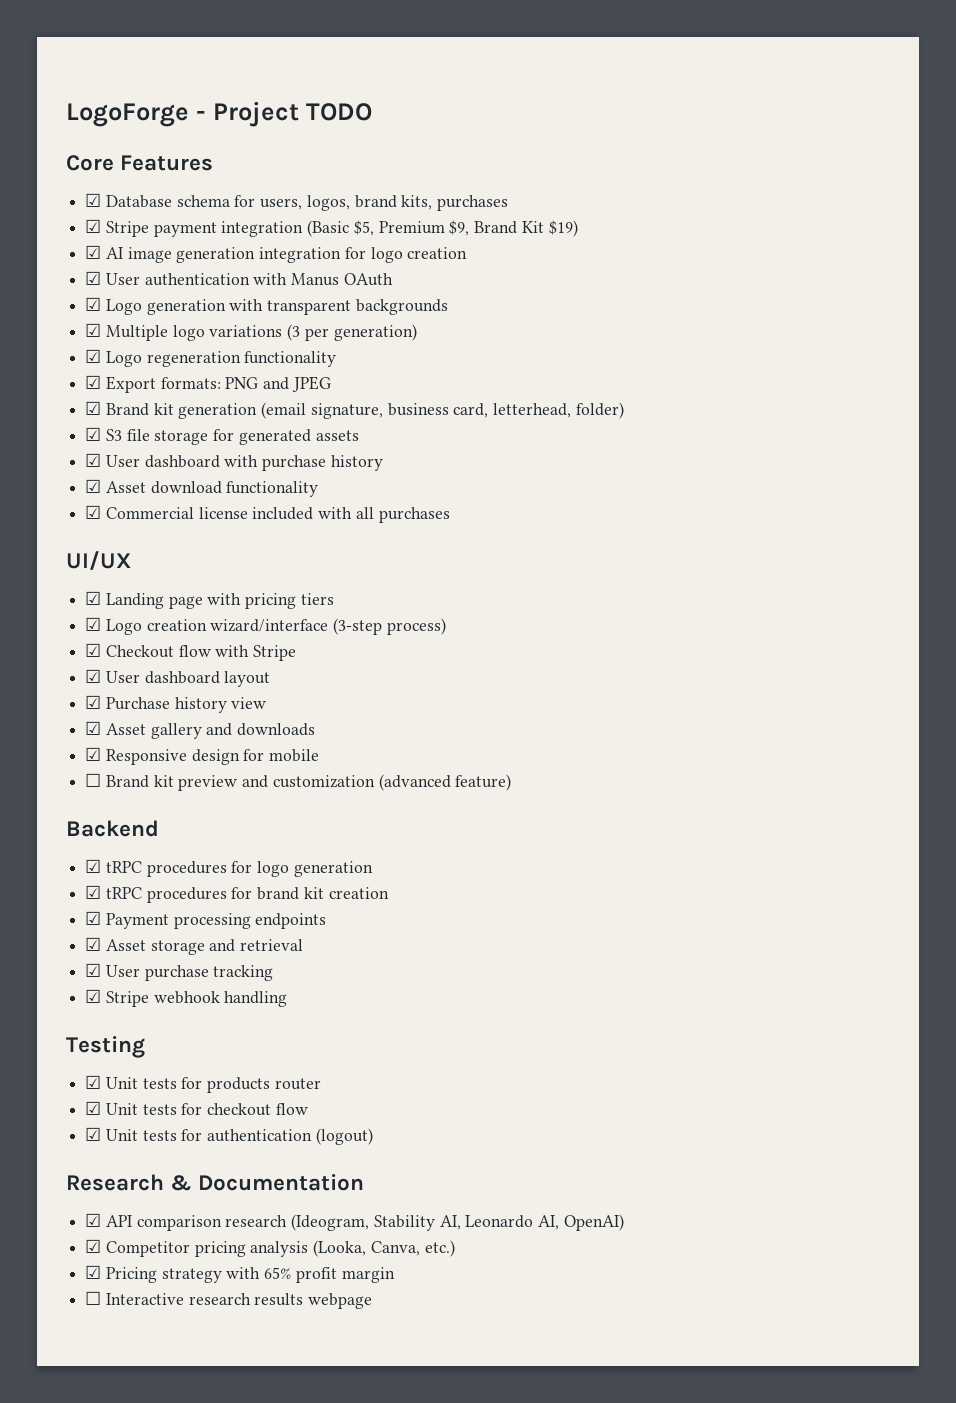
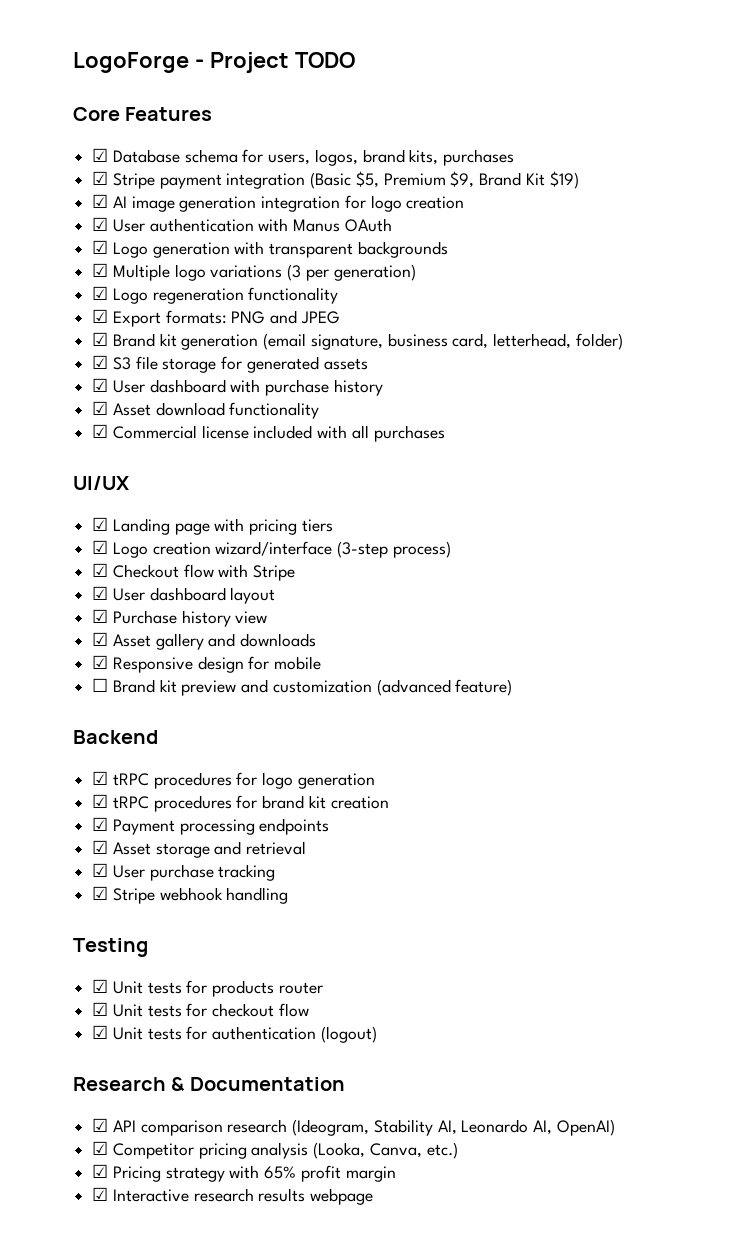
[85,1291,102,1305] ☐ -> [92,1187,109,1201] ☑

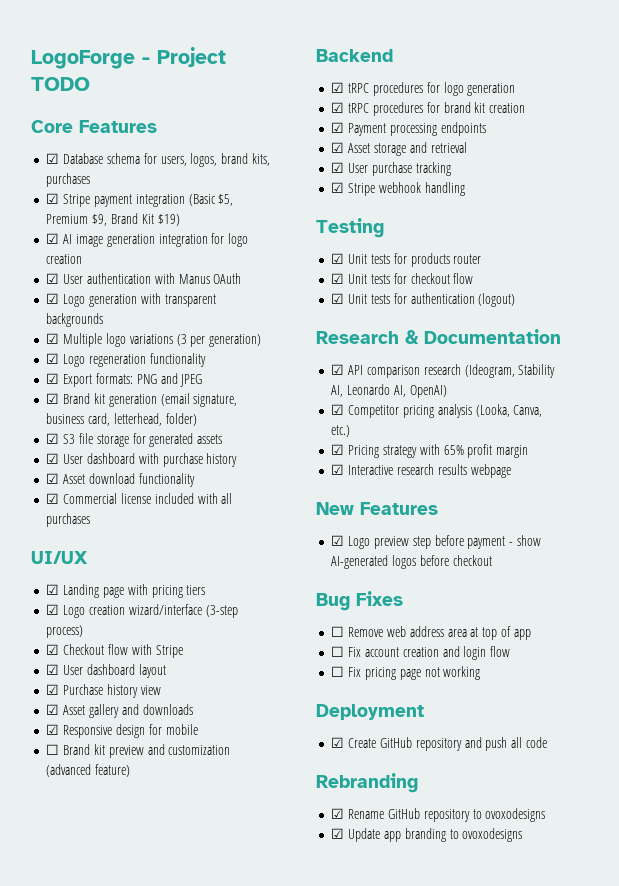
(374, 1196) none -> [316,502,438,515] [331,535,541,549] [331,555,492,569] [316,591,403,611] [331,626,531,640] [331,646,511,660] [331,666,481,680] [316,704,424,720] [331,737,547,751] [316,773,418,793] [331,808,546,822] [331,828,523,842] // New Features // ☑ Logo preview step before payment - show AI-generated logos before checkout // Bug Fixes // ☐ Remove web address area at top of app // ☐ Fix account creation and login flow // ☐ Fix pricing page not working // Deployment // ☑ Create GitHub repository and push all code // Rebranding // ☑ Rename GitHub repository to ovoxodesigns // ☑ Update app branding to ovoxodesigns

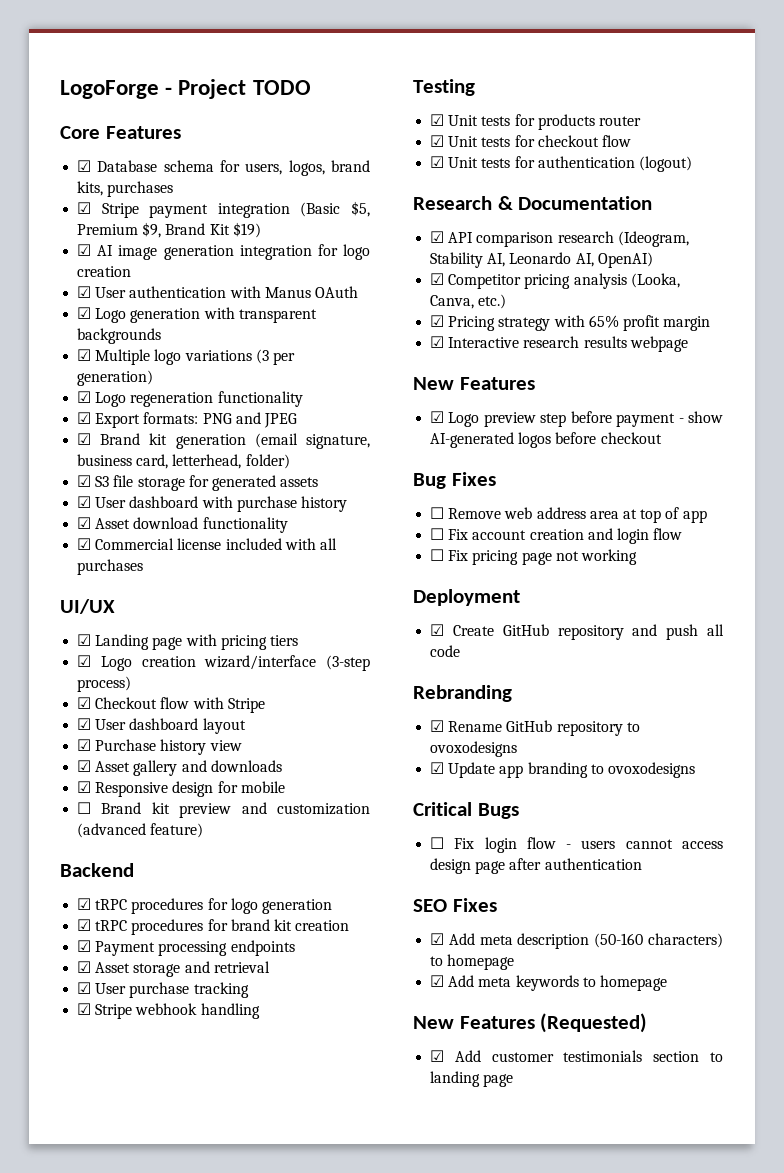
(523, 835) none -> [413,802,519,819] [430,837,723,853] [430,858,642,874] [413,898,497,912] [430,933,723,949] [430,954,515,970] [430,975,667,991] [413,1013,648,1033] [430,1050,723,1062] [430,1071,514,1087] // Critical Bugs // ☐ Fix login flow - users cannot access design page after authentication // SEO Fixes // ☑ Add meta description (50-160 characters) to homepage // ☑ Add meta keywords to homepage // New Features (Requested) // ☑ Add customer testimonials section to landing page

